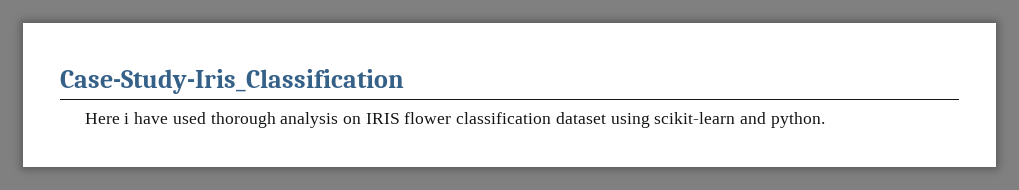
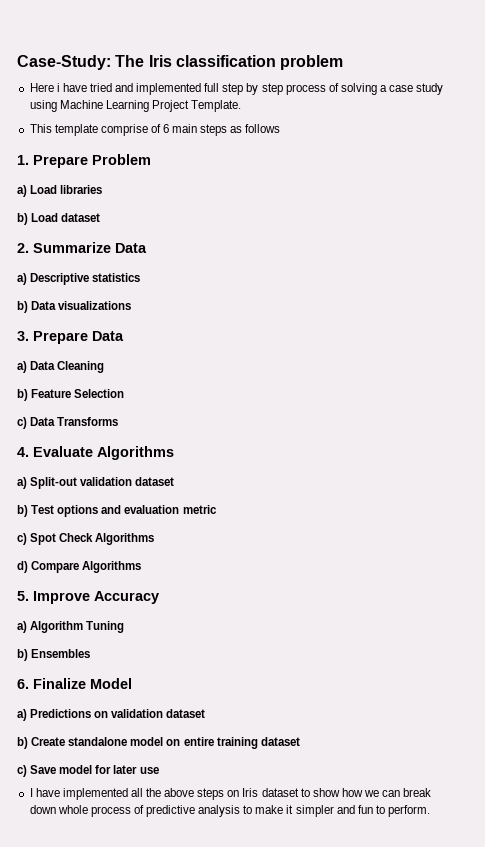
[60,69,404,94] [84,112,825,128] Case-Study-Iris_Classification // Here i have used thorough analysis on IRIS flower classification dataset using scikit-learn and python. -> [17,55,344,70] [29,83,444,95] [29,100,242,112] [29,124,281,136] [17,154,151,168] [17,185,103,197] [17,213,101,225] [17,242,147,253] [17,273,141,285] [17,301,132,313] [17,331,124,344] [17,361,105,373] [17,389,125,401] [17,417,119,429] [17,446,174,460] [17,477,175,489] [17,505,217,517] [17,533,155,545] [17,561,142,573] [17,591,159,604] [17,621,125,633] [17,649,91,661] [17,678,132,689] [17,709,206,721] [17,737,300,749] [17,765,159,777] [29,788,432,800] [29,805,431,817] Case-Study: The Iris classification problem // Here i have tried and implemented full step by step process of solving a case study using Machine Learning Project Template. // This template comprise of 6 main steps as follows // 1. Prepare Problem // a) Load libraries // b) Load dataset // 2. Summarize Data // a) Descriptive statistics // b) Data visualizations // 3. Prepare Data // a) Data Cleaning // b) Feature Selection // c) Data Transforms // 4. Evaluate Algorithms // a) Split-out validation dataset // b) Test options and evaluation metric // c) Spot Check Algorithms // d) Compare Algorithms // 5. Improve Accuracy // a) Algorithm Tuning // b) Ensembles // 6. Finalize Model // a) Predictions on validation dataset // b) Create standalone model on entire training dataset // c) Save model for later use // I have implemented all the above steps on Iris dataset to show how we can break down whole process of predictive analysis to make it simpler and fun to perform.

